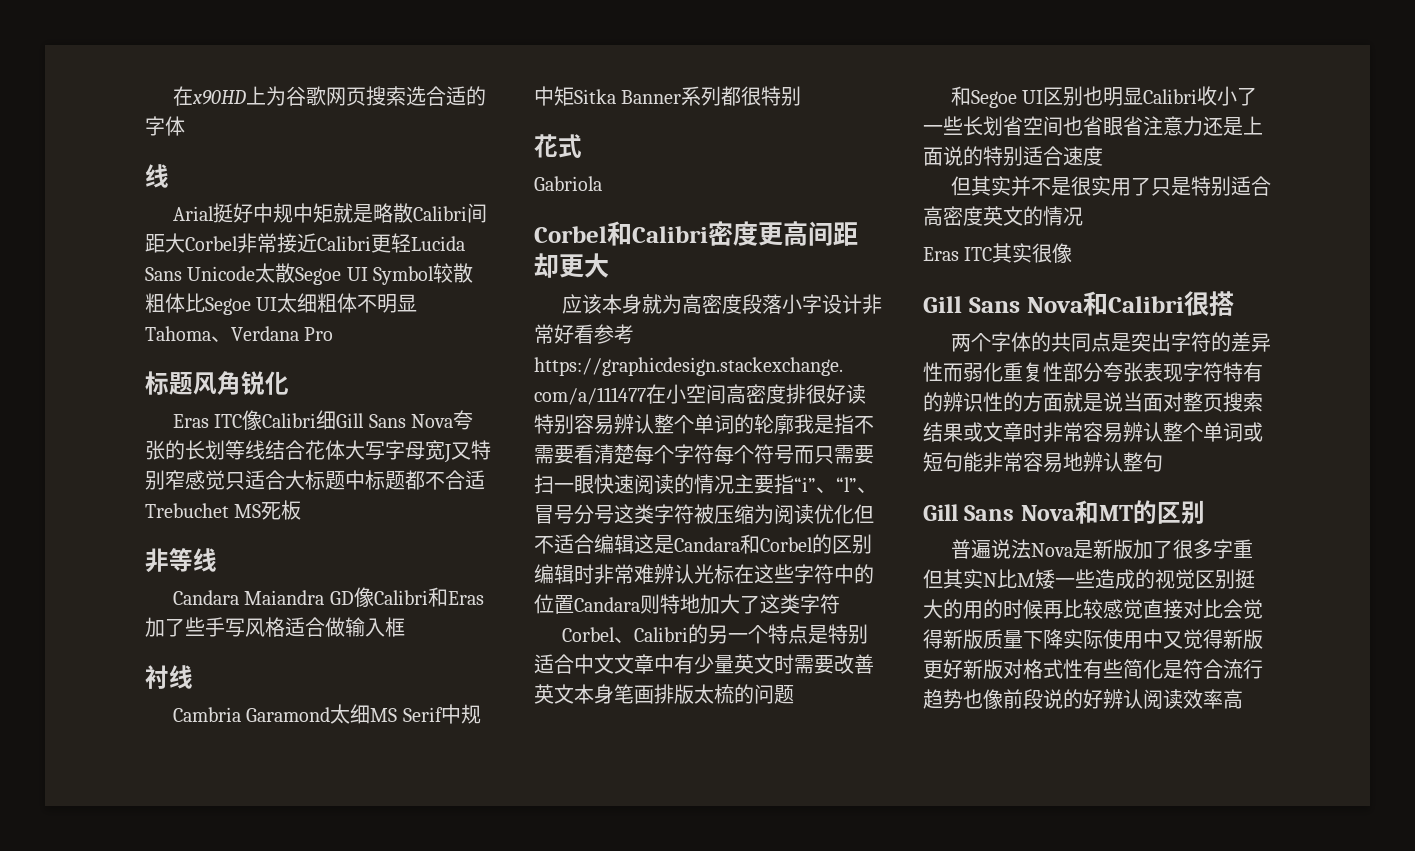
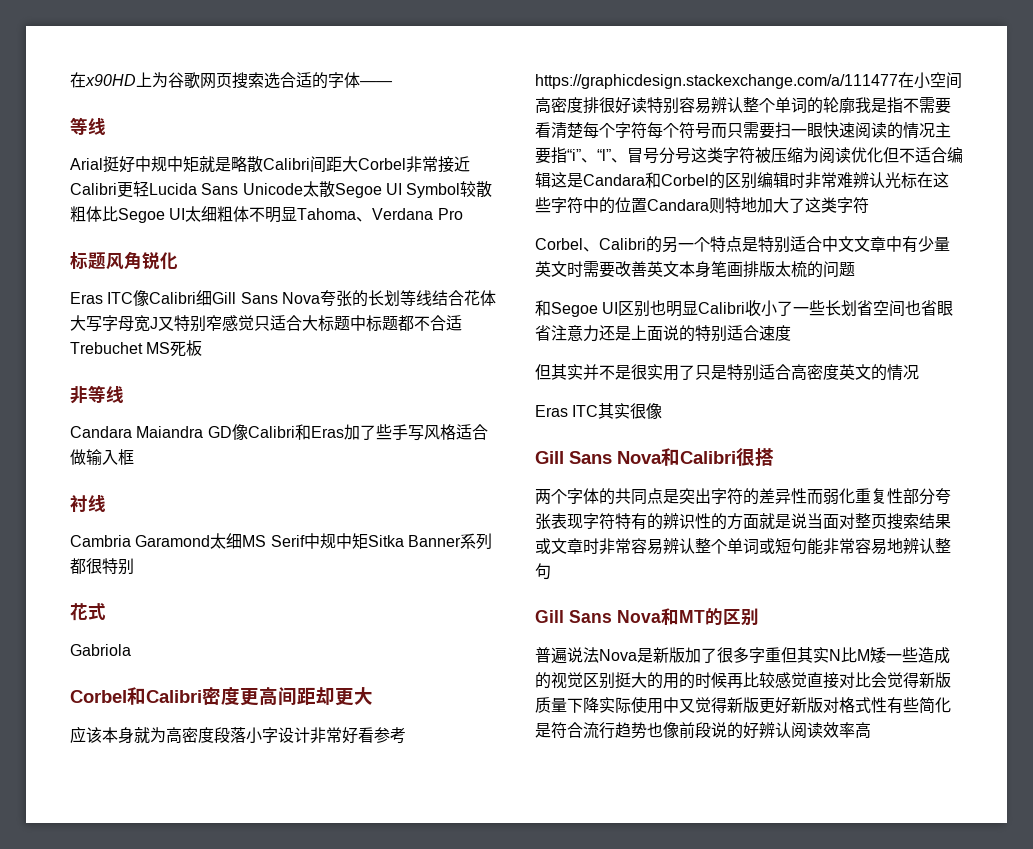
(185, 126) // -> [359,81,393,86] [70,117,88,135] —— // 等

